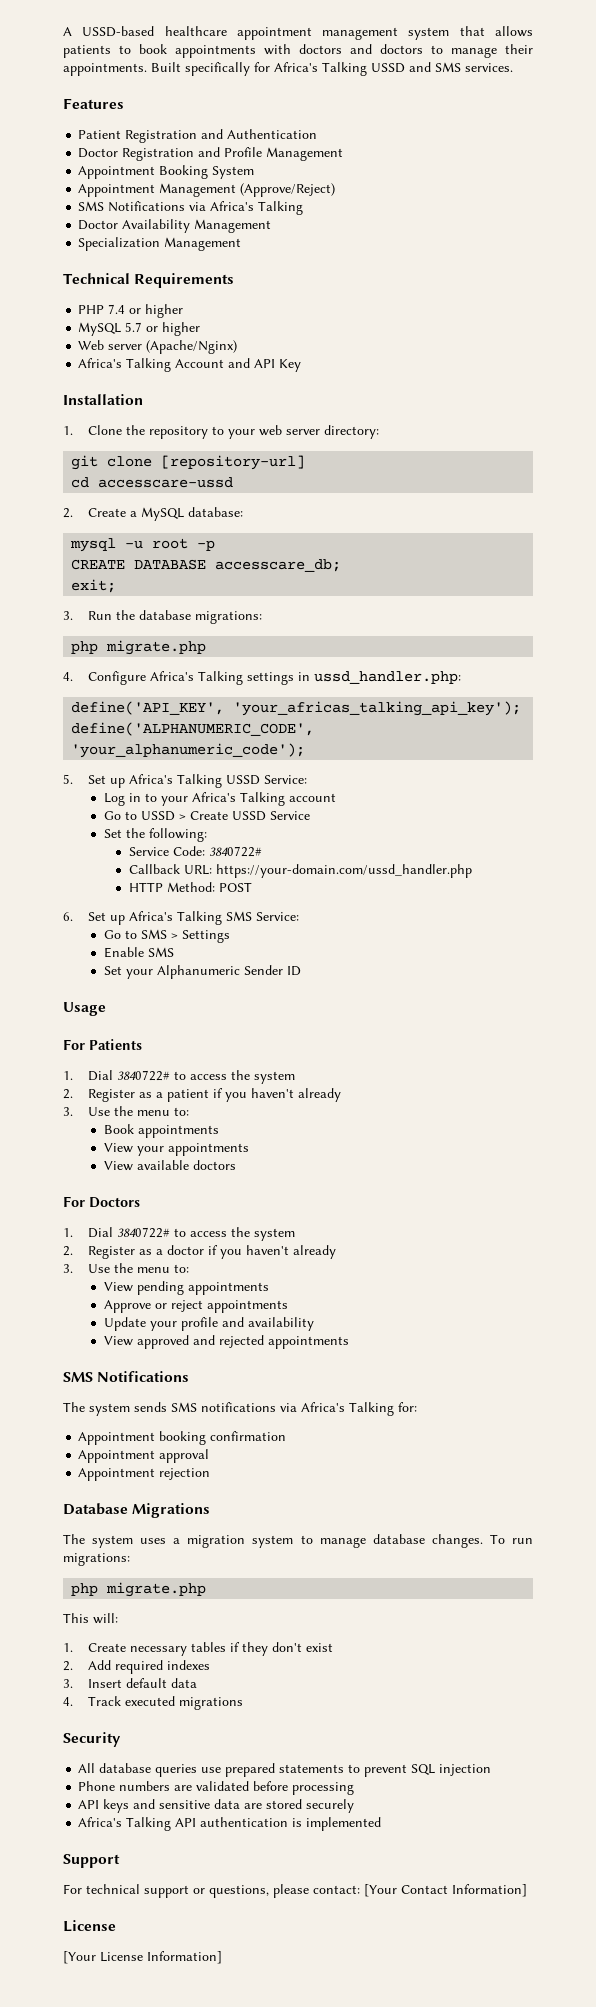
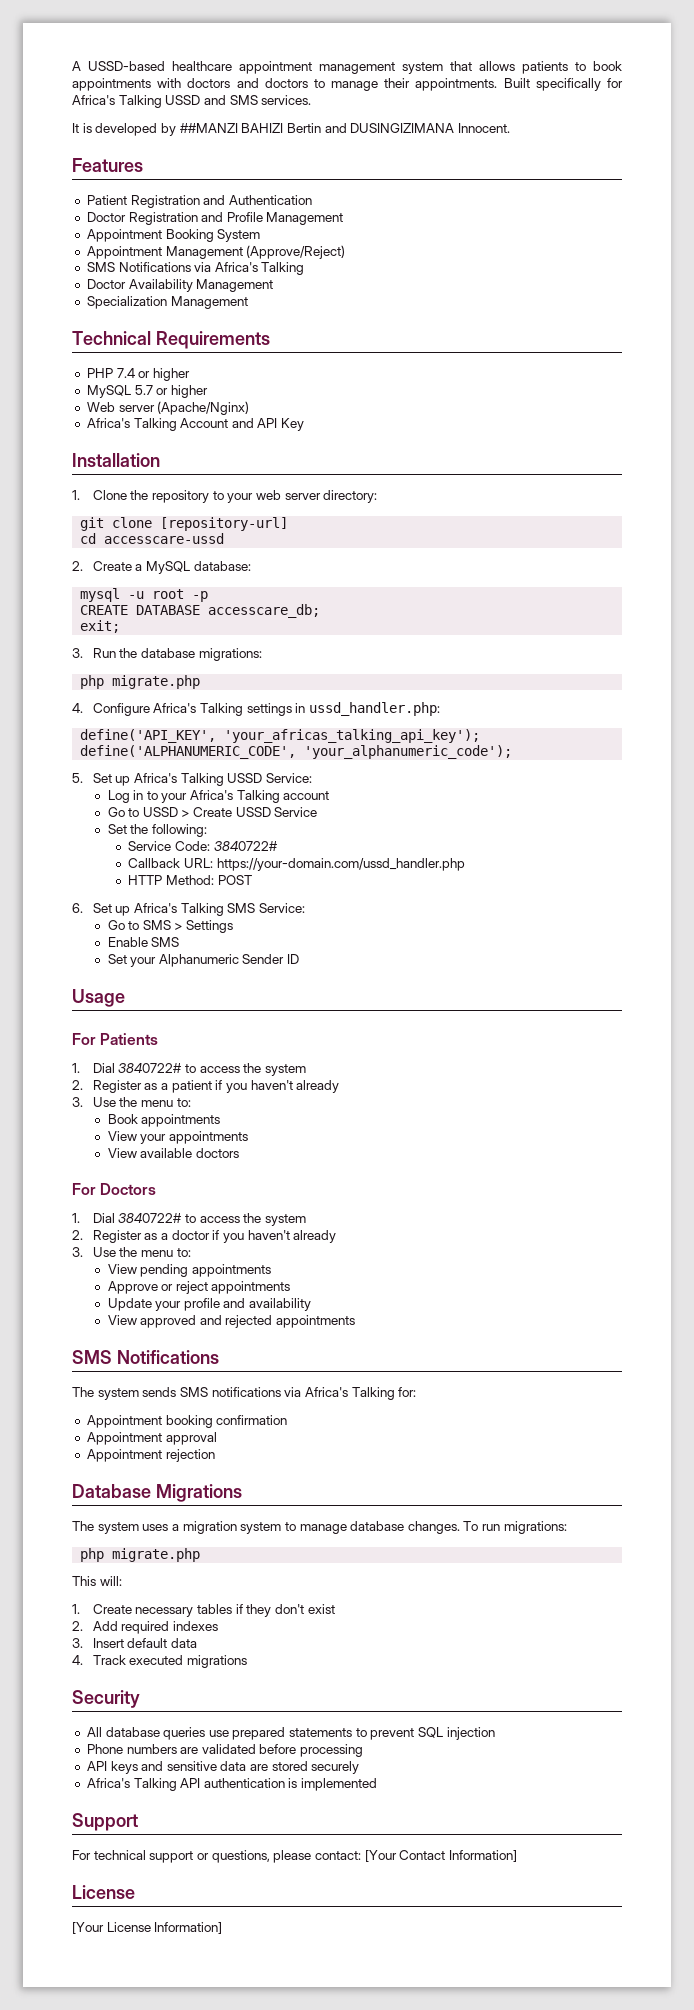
(513, 67) none -> [72,123,510,136] // It is developed by ##MANZI BAHIZI Bertin and DUSINGIZIMANA Innocent.

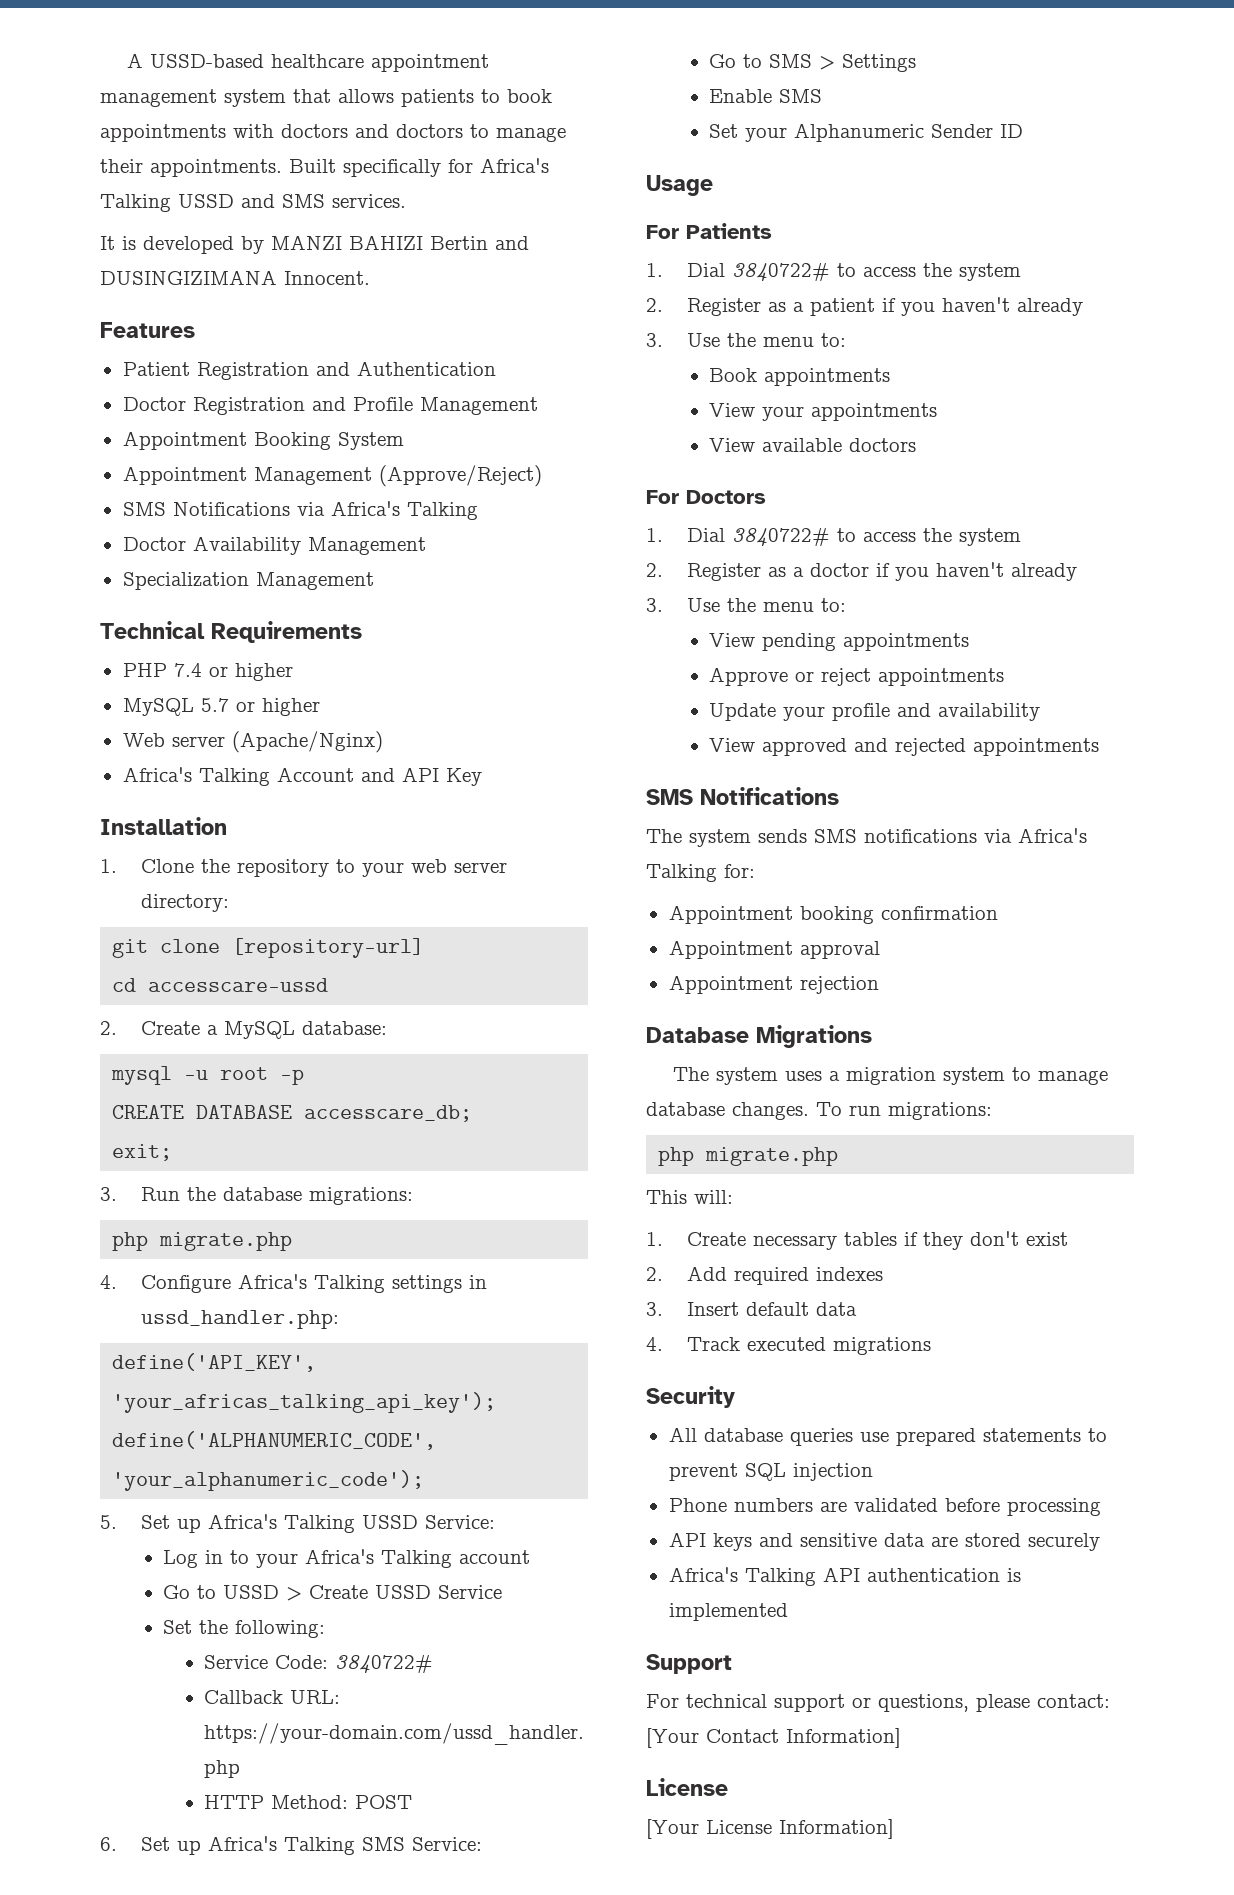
[179,123,238,133] ##MANZI -> [271,235,342,250] MANZI

